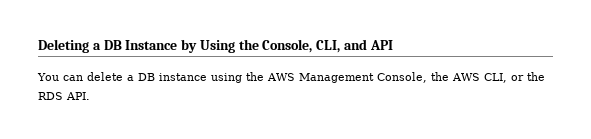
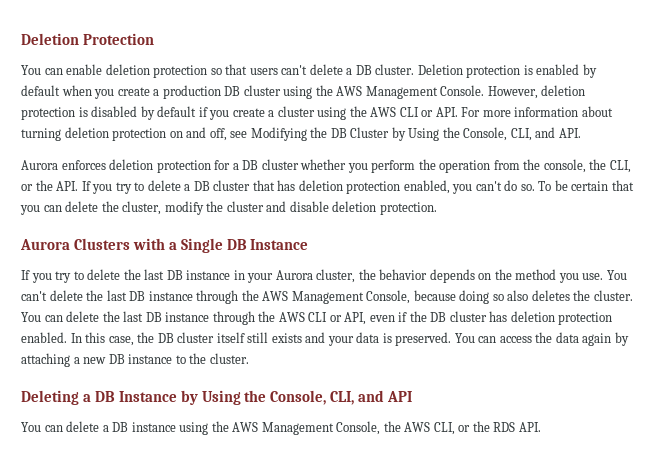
(38, 46) none -> [21,33,154,45] [21,64,597,78] [21,85,586,99] [21,106,613,120] [21,127,581,141] [21,159,631,173] [21,180,634,194] [20,201,437,215] [20,238,309,253] [21,269,627,283] [21,290,633,304] [21,311,613,325] [21,332,629,346] [21,353,249,367] Deletion Protection // You can enable deletion protection so that users can't delete a DB cluster. Deletion protection is enabled by default when you create a production DB cluster using the AWS Management Console. However, deletion protection is disabled by default if you create a cluster using the AWS CLI or API. For more information about turning deletion protection on and off, see Modifying the DB Cluster by Using the Console, CLI, and API. // Aurora enforces deletion protection for a DB cluster whether you perform the operation from the console, the CLI, or the API. If you try to delete a DB cluster that has deletion protection enabled, you can't do so. To be certain that you can delete the cluster, modify the cluster and disable deletion protection. // Aurora Clusters with a Single DB Instance // If you try to delete the last DB instance in your Aurora cluster, the behavior depends on the method you use. You can't delete the last DB instance through the AWS Management Console, because doing so also deletes the cluster. You can delete the last DB instance through the AWS CLI or API, even if the DB cluster has deletion protection enabled. In this case, the DB cluster itself still exists and your data is preserved. You can access the data again by attaching a new DB instance to the cluster. //

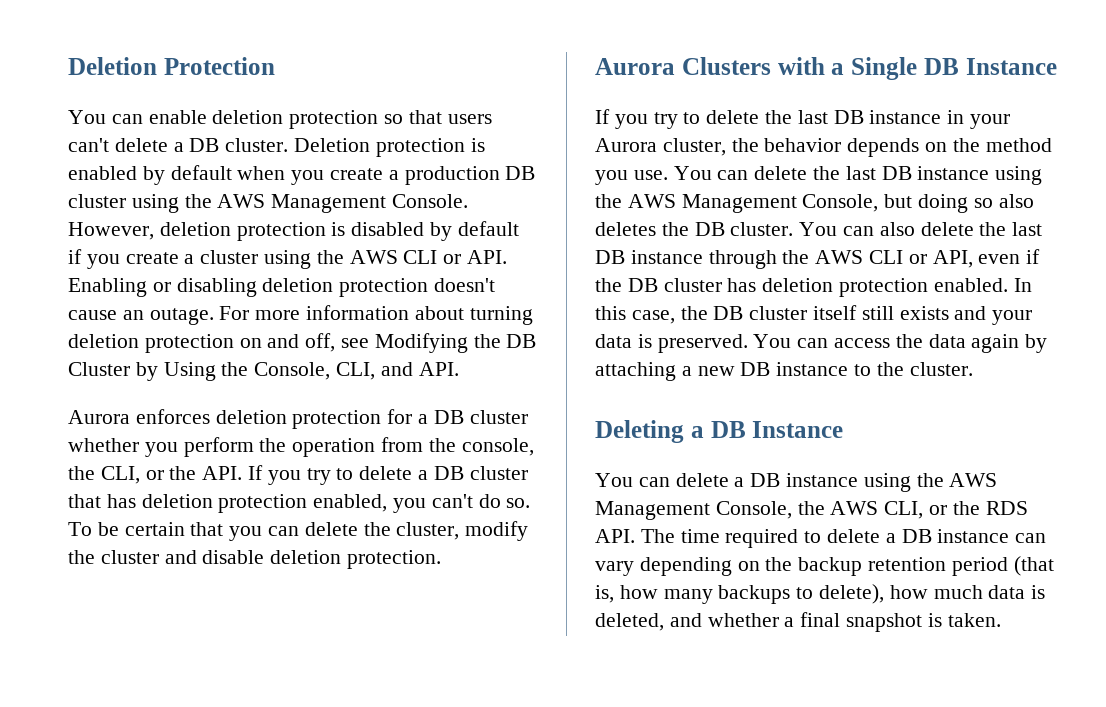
(458, 112) none -> [68,278,496,297] [68,308,214,325] Enabling or disabling deletion protection doesn't cause an outage.
[21,290,456,304] can't delete the last DB instance through the AWS Management Console, because -> [717,166,1043,185] [595,194,913,213] can delete the last DB instance using the AWS Management Console, but
(591, 295) none -> [694,222,725,236] DB
(63, 318) none -> [879,222,915,236] also
[180,390,413,405] by Using the Console, CLI, and API -> (844, 429) none
(541, 427) none -> [640,529,1047,548] [595,556,1054,576] [595,584,1046,604] [595,612,1001,632] The time required to delete a DB instance can vary depending on the backup retention period (that is, how many backups to delete), how much data is deleted, and whether a final snapshot is taken.

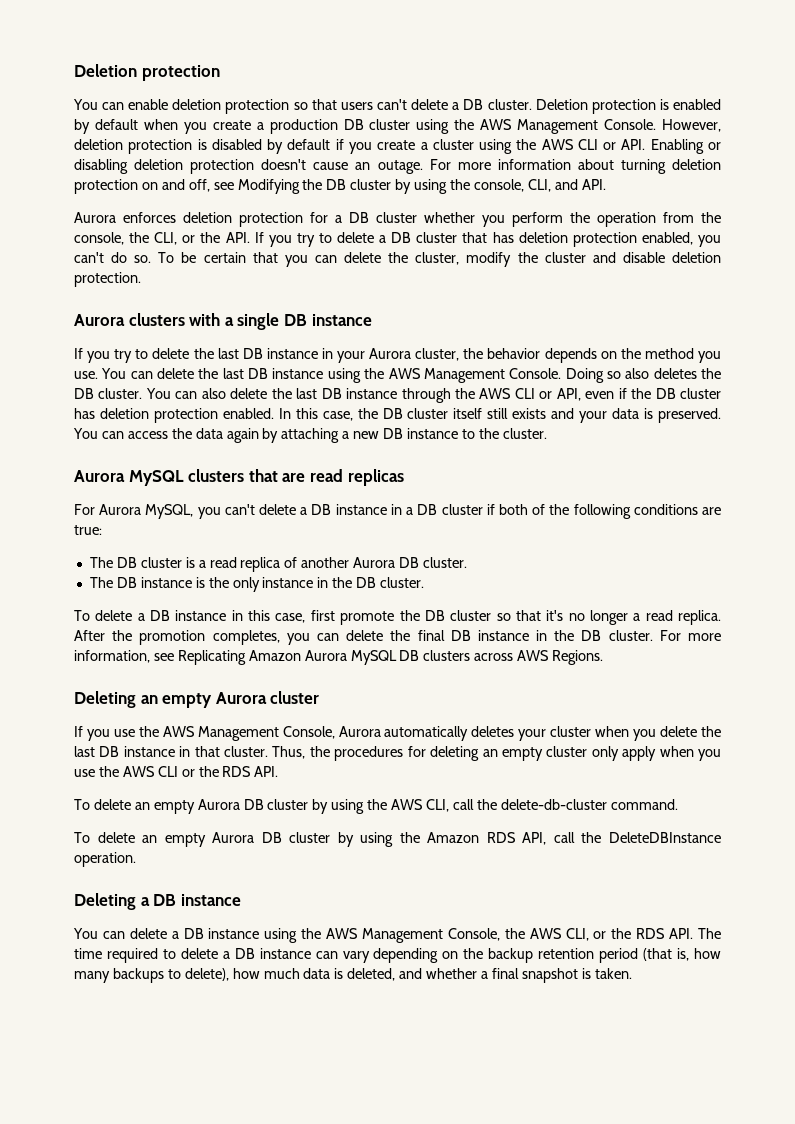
[68,57,275,75] Deletion Protection -> [74,64,220,81] Deletion protection
[68,362,331,381] Cluster by Using the Console, -> [350,179,524,194] cluster by using the console,
[681,57,771,75] Clusters -> [128,313,185,326] clusters
[851,57,1057,80] Single DB Instance -> [237,313,372,330] single DB instance
[802,194,969,213] Console, but doing -> [509,368,604,383] Console. Doing
(973, 369) none -> [74,469,404,486] [74,504,722,519] [74,525,102,535] [89,557,468,572] [89,577,425,592] [74,610,721,625] [74,630,721,645] [74,650,604,665] [74,691,320,708] [74,726,721,741] [74,746,721,761] [74,766,279,777] [74,799,678,814] [74,832,721,847] [74,852,136,867] // Aurora MySQL clusters that are read replicas // For Aurora MySQL, you can't delete a DB instance in a DB cluster if both of the following conditions are true: // The DB cluster is a read replica of another Aurora DB cluster. // The DB instance is the only instance in the DB cluster. // To delete a DB instance in this case, first promote the DB cluster so that it's no longer a read replica. After the promotion completes, you can delete the final DB instance in the DB cluster. For more information, see Replicating Amazon Aurora MySQL DB clusters across AWS Regions. // Deleting an empty Aurora cluster // If you use the AWS Management Console, Aurora automatically deletes your cluster when you delete the last DB instance in that cluster. Thus, the procedures for deleting an empty cluster only apply when you use the AWS CLI or the RDS API. // To delete an empty Aurora DB cluster by using the AWS CLI, call the delete-db-cluster command. // To delete an empty Aurora DB cluster by using the Amazon RDS API, call the DeleteDBInstance operation.
[752,421,844,438] Instance -> [180,894,241,906] instance

